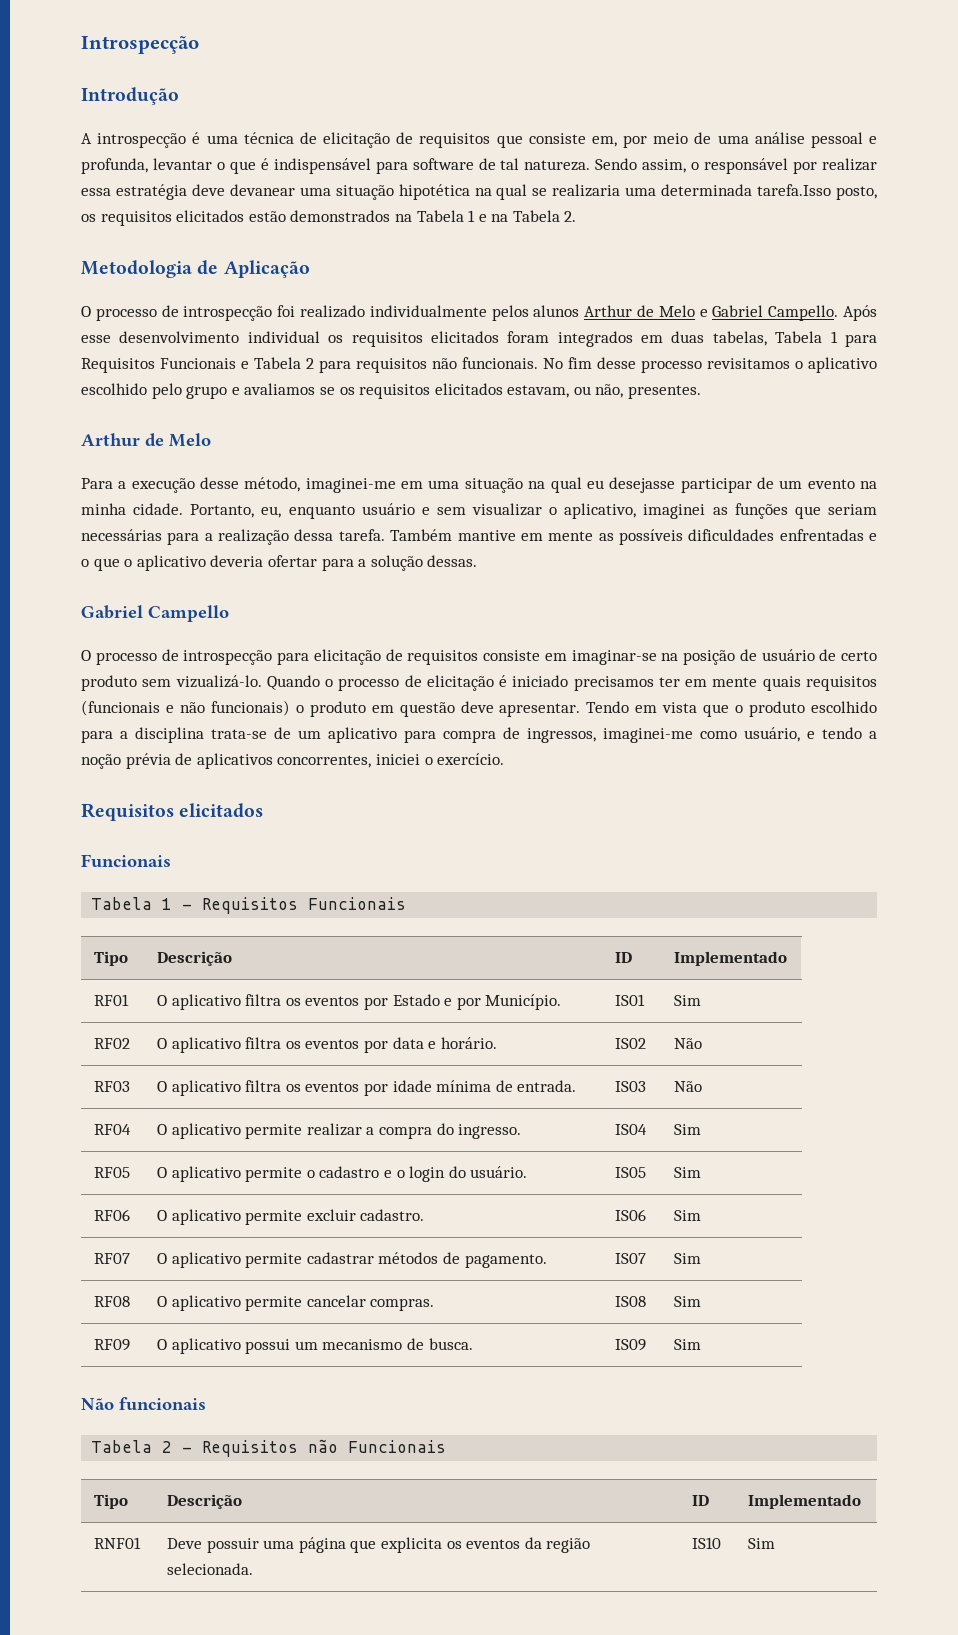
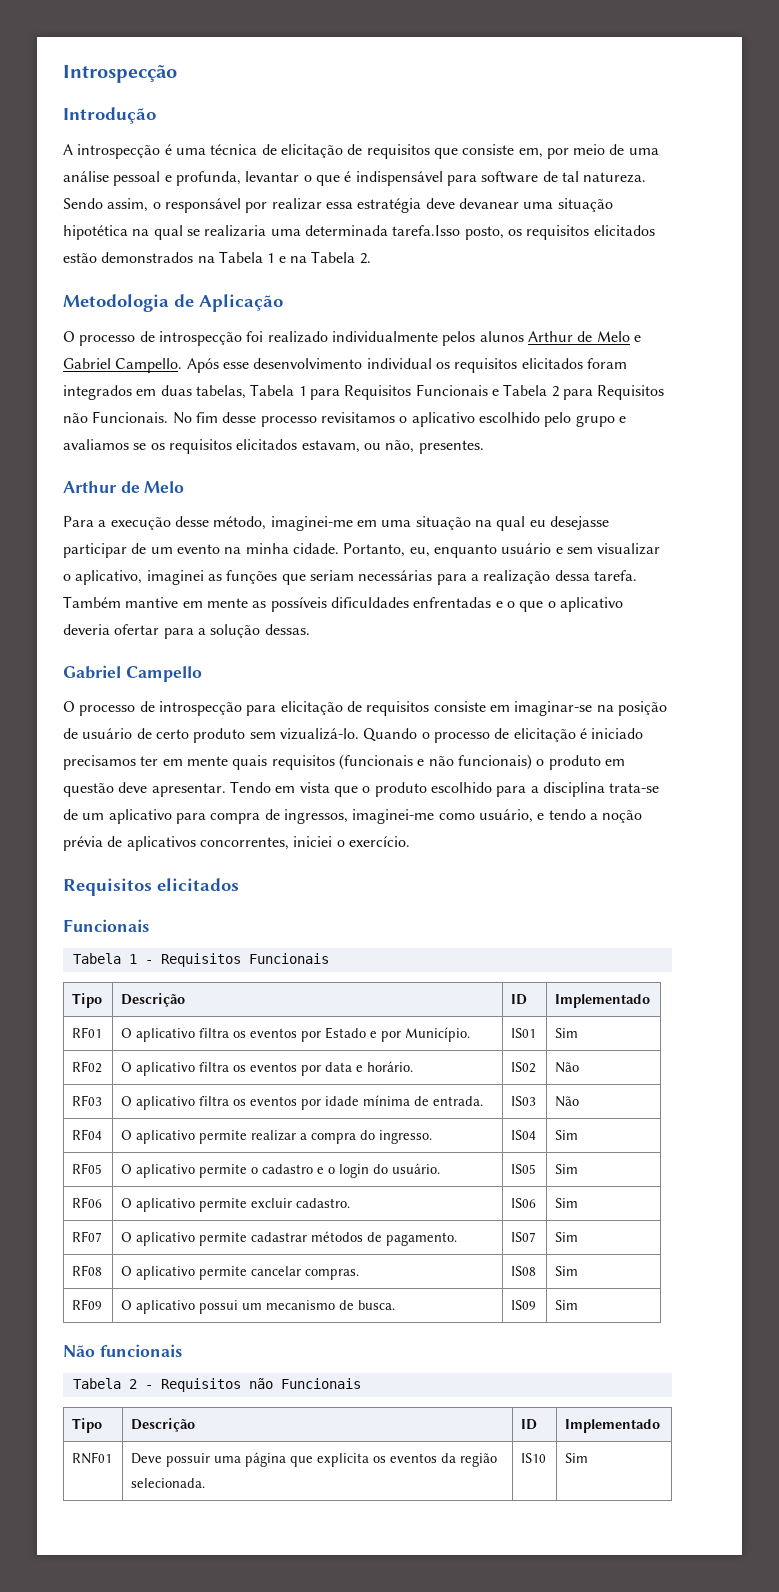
[356,357,538,373] requisitos não funcionais. -> [597,385,665,400] [63,411,169,423] Requisitos não Funcionais.

